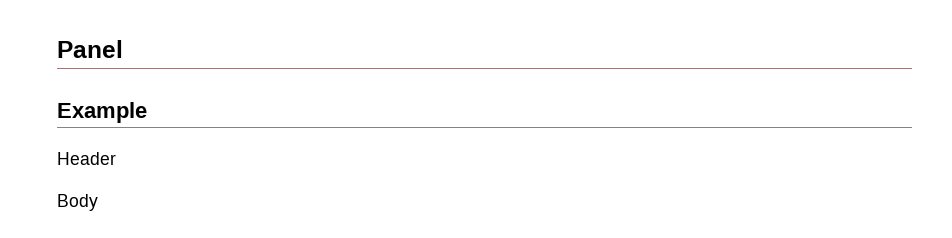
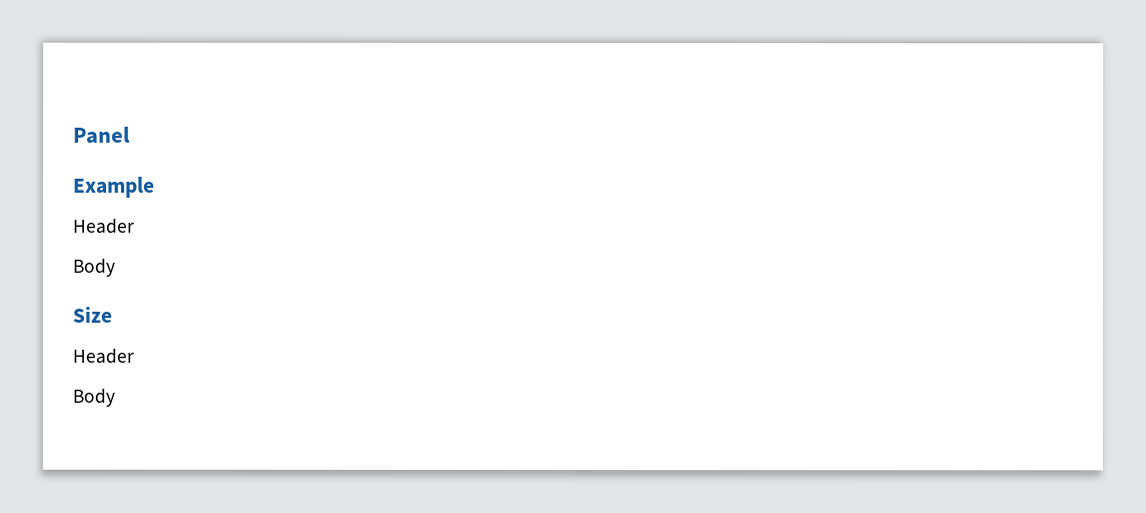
(98, 202) none -> [72,306,112,323] [72,348,134,364] [72,388,115,407] // Size // Header // Body

